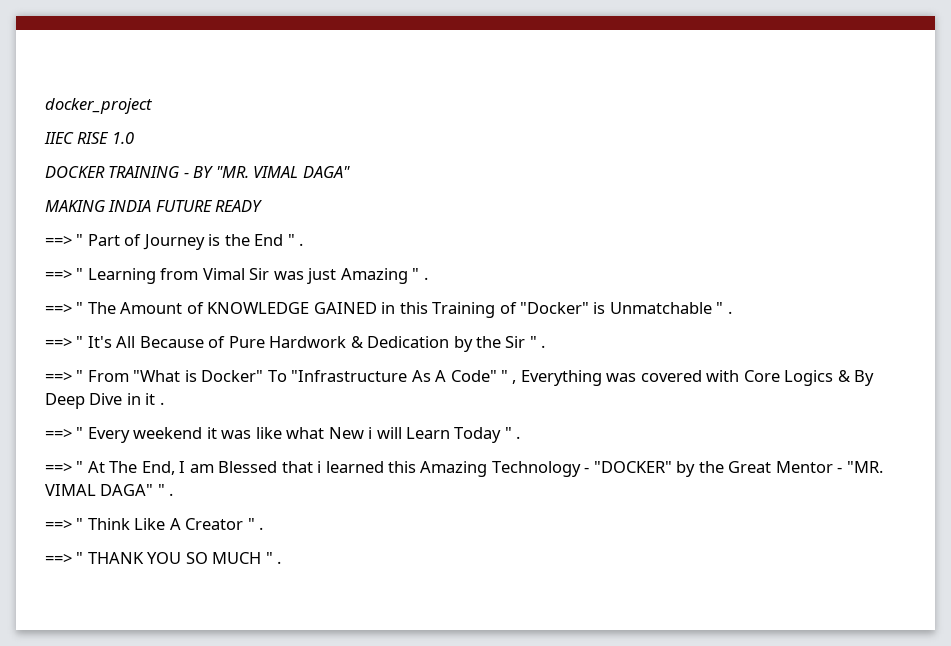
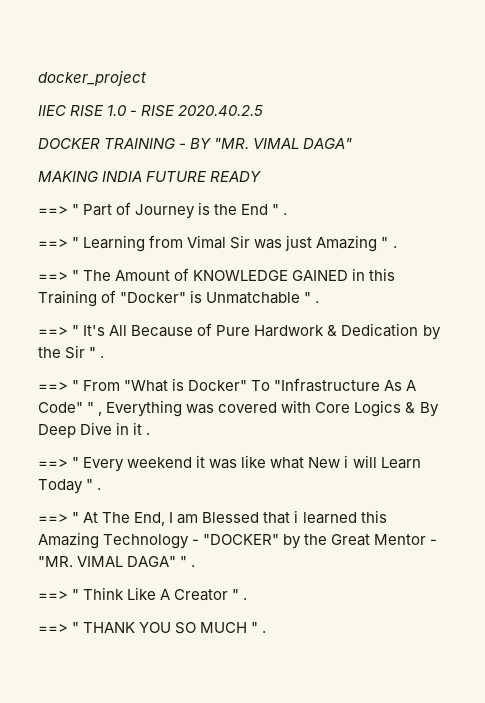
(134, 138) none -> [130,105,264,117] - RISE 2020.40.2.5

